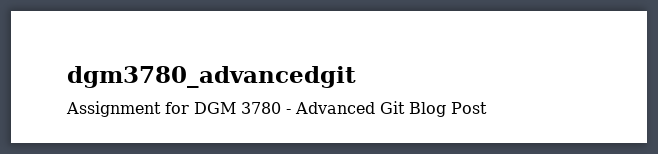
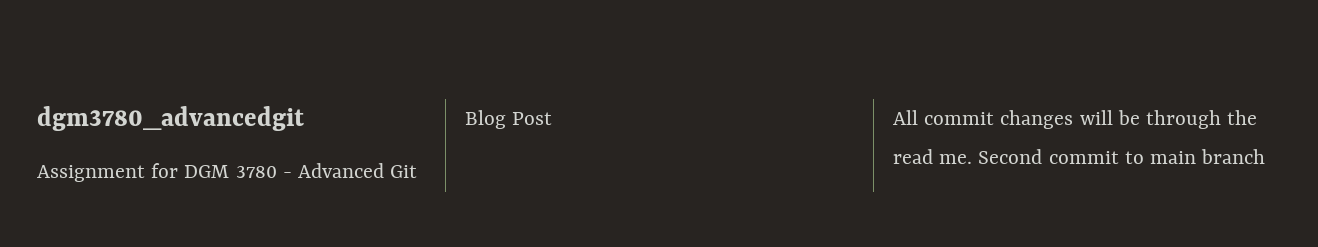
(487, 108) none -> [893,110,1258,129] [893,149,1266,164] // All commit changes will be through the read me. Second commit to main branch

